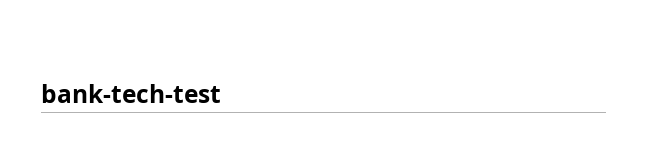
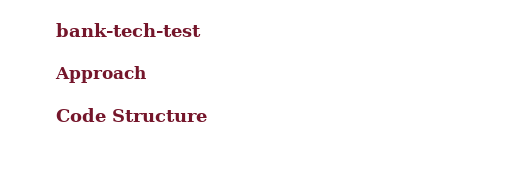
(221, 93) none -> [55,66,146,83] [56,108,207,122] // Approach // Code Structure

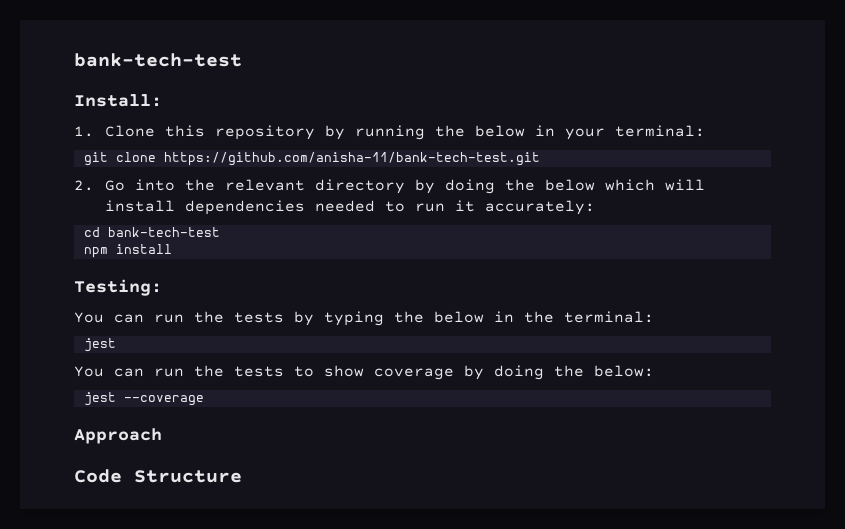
[56,23,201,37] bank-tech-test -> [74,53,242,67] [74,94,162,107] [74,125,705,140] [83,152,540,166] [74,179,705,194] [104,200,595,215] [83,227,220,237] [83,244,172,258] [74,279,162,296] [74,311,654,326] [83,338,116,352] [74,365,654,380] [83,392,204,406] bank-tech-test // Install: // 1. Clone this repository by running the below in your terminal: // git clone https://github.com/anisha-11/bank-tech-test.git // 2. Go into the relevant directory by doing the below which will install dependencies needed to run it accurately: // cd bank-tech-test // npm install // Testing: // You can run the tests by typing the below in the terminal: // jest // You can run the tests to show coverage by doing the below: // jest --coverage

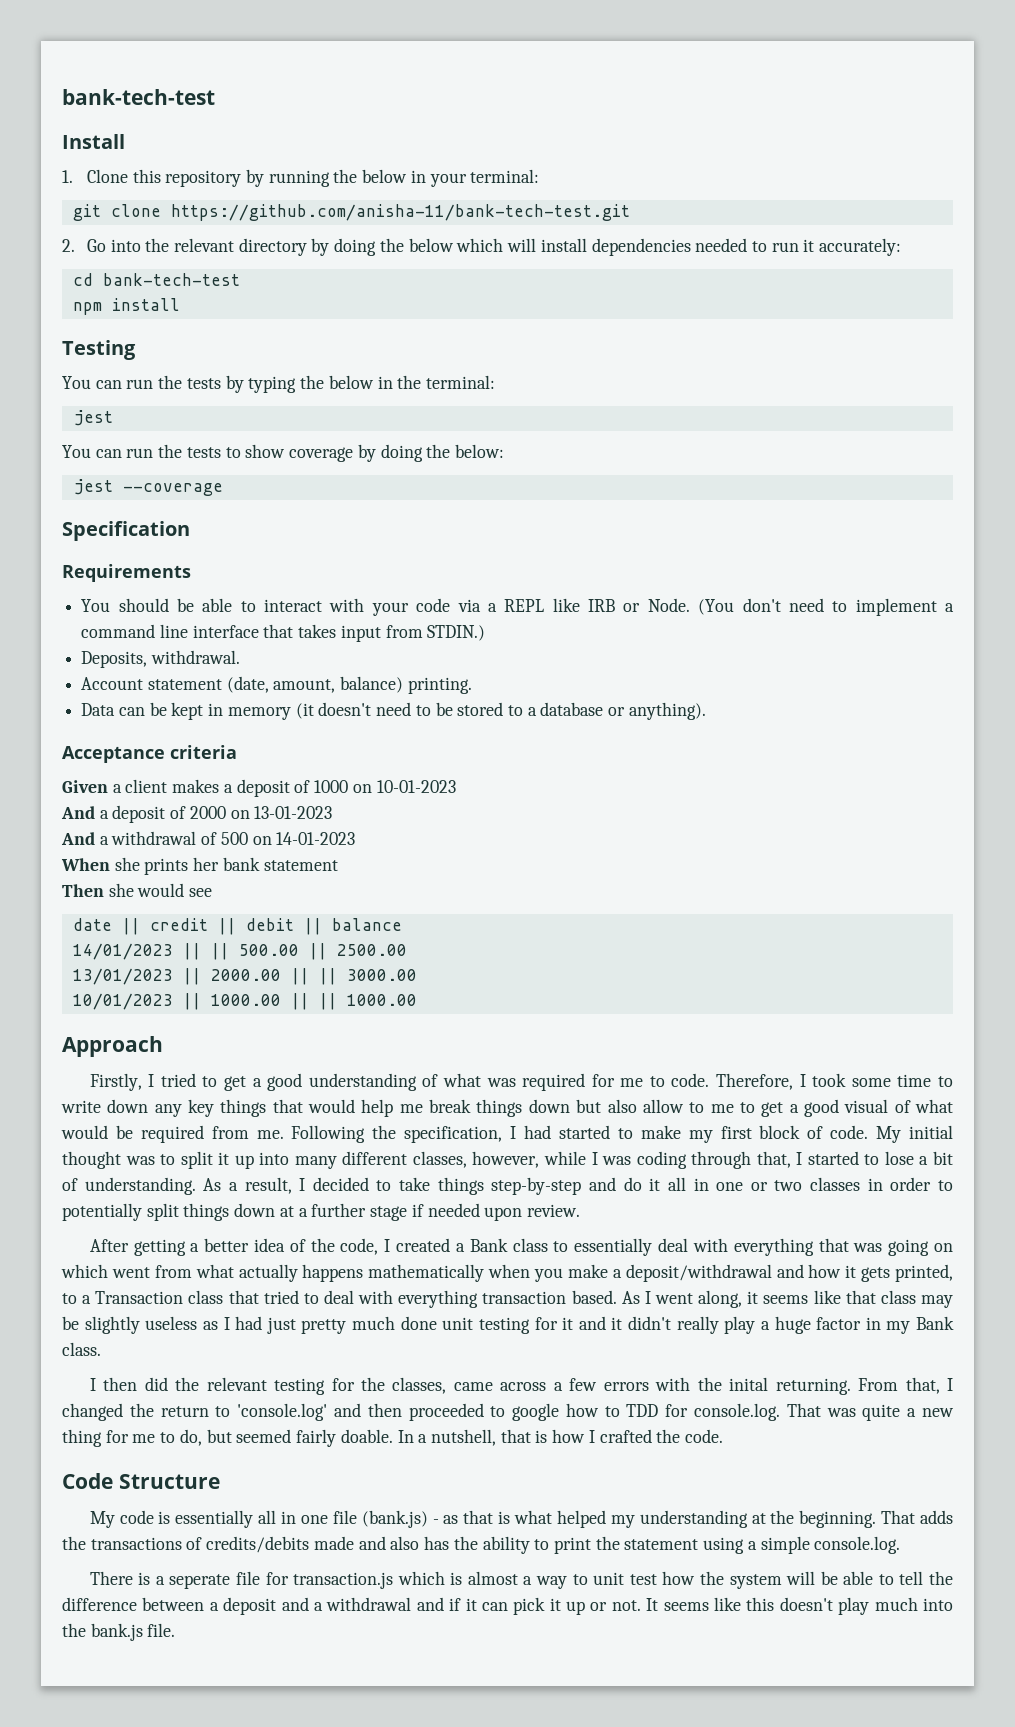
[74,53,242,67] [74,94,162,107] bank-tech-test // Install: -> [62,89,215,105] [62,134,125,149] bank-tech-test // Install
[74,279,162,296] Testing: -> [62,340,136,360] Testing
[74,428,162,444] [74,469,242,483] Approach // Code Structure -> [62,521,190,541] [62,564,191,582] [81,598,954,616] [81,624,486,642] [81,650,240,668] [81,676,472,694] [81,702,706,720] [62,745,237,763] [62,779,456,797] [61,805,333,823] [61,831,356,845] [61,857,338,875] [62,883,213,897] [72,918,402,935] [72,943,407,960] [72,968,417,985] [72,993,417,1010] [62,1036,163,1057] [89,1073,953,1091] [61,1099,953,1117] [61,1125,954,1143] [62,1151,953,1169] [62,1177,953,1195] [62,1203,580,1221] [89,1238,954,1256] [61,1264,953,1282] [62,1290,953,1308] [62,1316,954,1334] [62,1342,101,1356] [89,1377,954,1395] [62,1403,954,1421] [62,1429,724,1447] [62,1473,220,1489] [89,1510,954,1528] [62,1536,901,1554] [89,1571,953,1589] [62,1597,954,1615] [62,1623,176,1641] Specification // Requirements // You should be able to interact with your code via a REPL like IRB or Node. (You don't need to implement a command line interface that takes input from STDIN.) // Deposits, withdrawal. // Account statement (date, amount, balance) printing. // Data can be kept in memory (it doesn't need to be stored to a database or anything). // Acceptance criteria // Given a client makes a deposit of 1000 on 10-01-2023 // And a deposit of 2000 on 13-01-2023 // And a withdrawal of 500 on 14-01-2023 // When she prints her bank statement // Then she would see // date || credit || debit || balance // 14/01/2023 || || 500.00 || 2500.00 // 13/01/2023 || 2000.00 || || 3000.00 // 10/01/2023 || 1000.00 || || 1000.00 // Approach // Firstly, I tried to get a good understanding of what was required for me to code. Therefore, I took some time to write down any key things that would help me break things down but also allow to me to get a good visual of what would be required from me. Following the specification, I had started to make my first block of code. My initial thought was to split it up into many different classes, however, while I was coding through that, I started to lose a bit of understanding. As a result, I decided to take things step-by-step and do it all in one or two classes in order to potentially split things down at a further stage if needed upon review. // After getting a better idea of the code, I created a Bank class to essentially deal with everything that was going on which went from what actually happens mathematically when you make a deposit/withdrawal and how it gets printed, to a Transaction class that tried to deal with everything transaction based. As I went along, it seems like that class may be slightly useless as I had just pretty much done unit testing for it and it didn't really play a huge factor in my Bank class. // I then did the relevant testing for the classes, came across a few errors with the inital returning. From that, I changed the return to 'console.log' and then proceeded to google how to TDD for console.log. That was quite a new thing for me to do, but seemed fairly doable. In a nutshell, that is how I crafted the code. // Code Structure // My code is essentially all in one file (bank.js) - as that is what helped my understanding at the beginning. That adds the transactions of credits/debits made and also has the ability to print the statement using a simple console.log. // There is a seperate file for transaction.js which is almost a way to unit test how the system will be able to tell the difference between a deposit and a withdrawal and if it can pick it up or not. It seems like this doesn't play much into the bank.js file.

